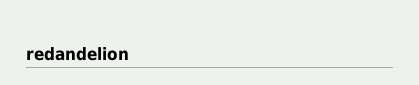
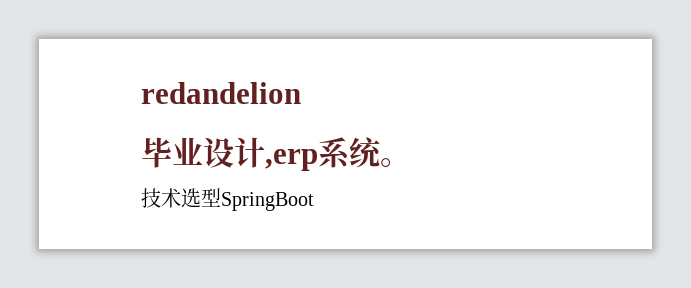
(129, 54) none -> [141,137,411,171] [141,188,314,211] // 毕业设计,erp系统。 // 技术选型SpringBoot

